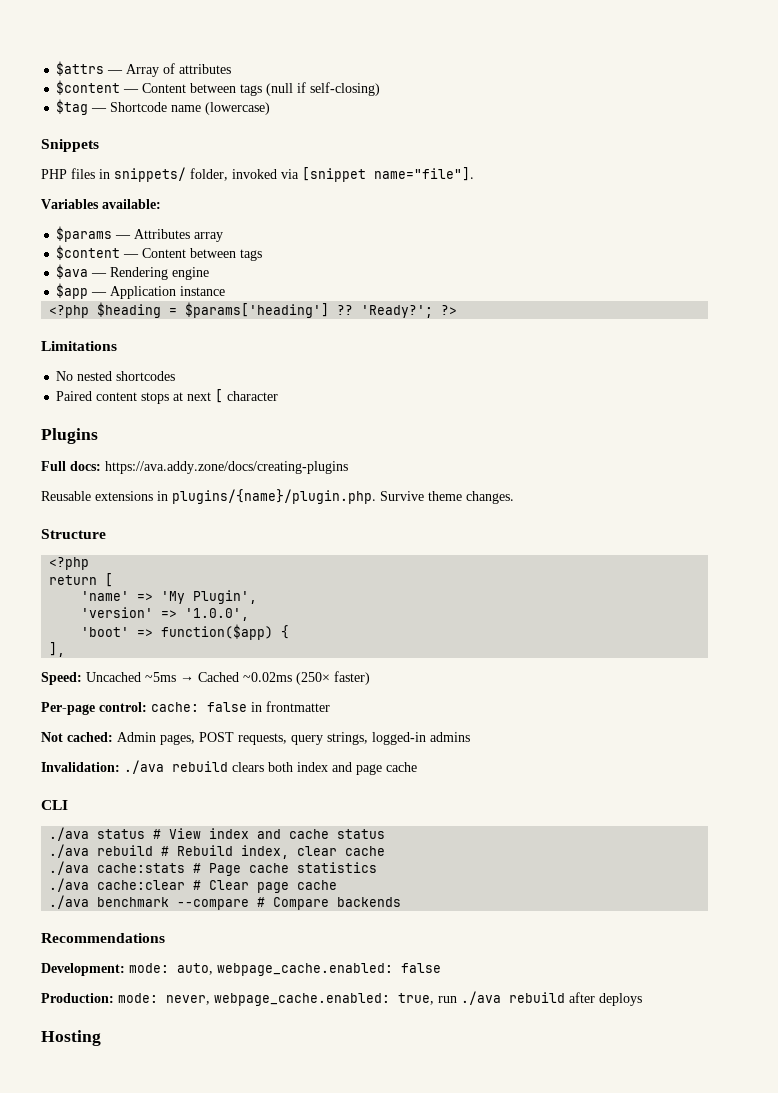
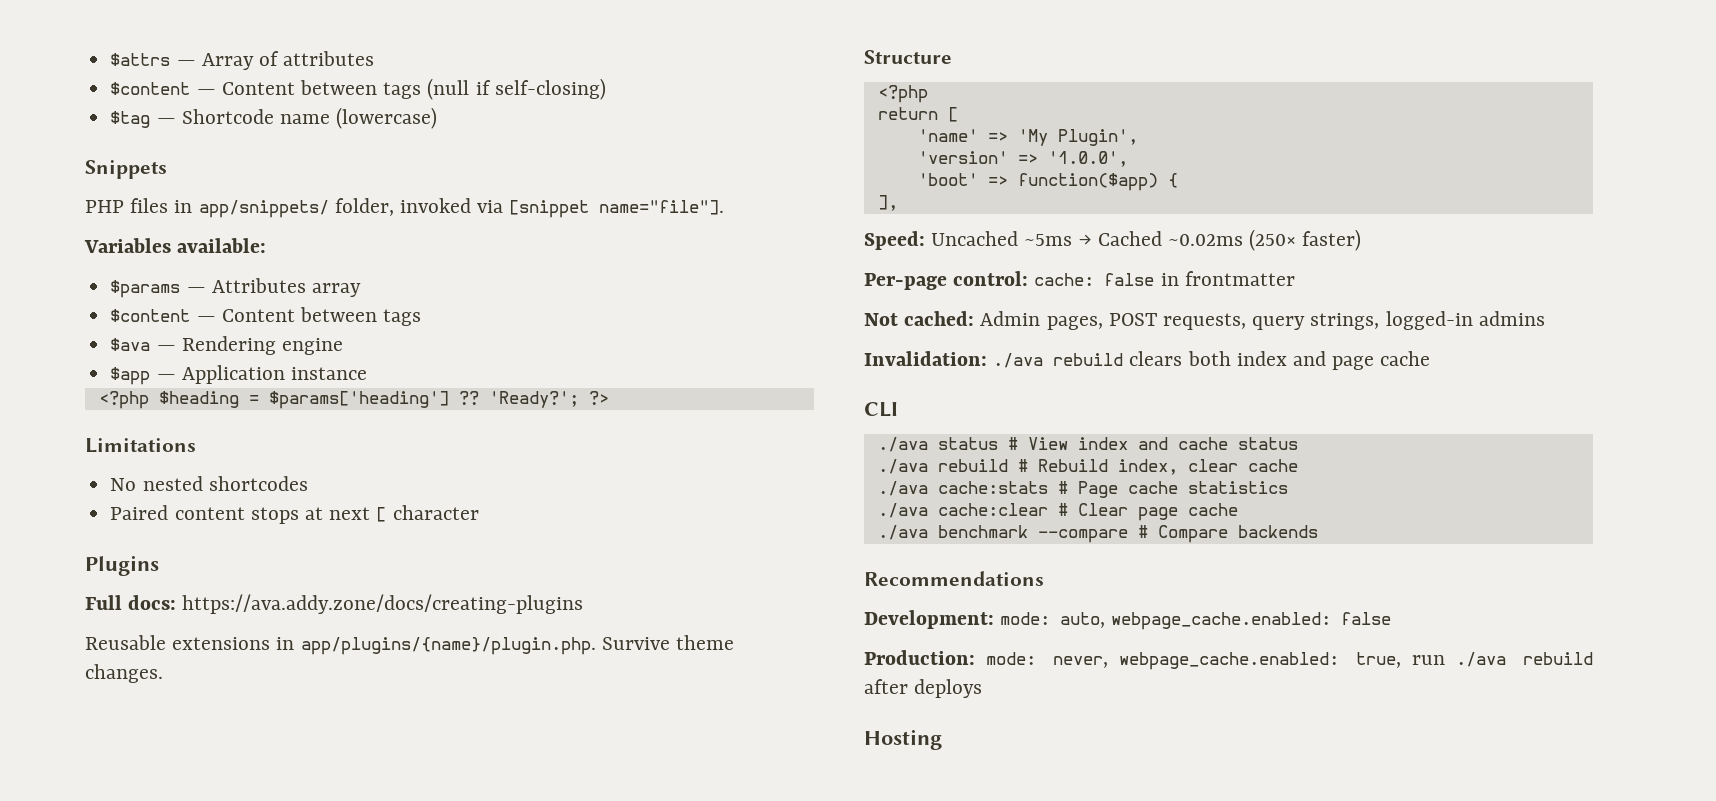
[114,167,186,182] snippets/ -> [198,200,329,218] app/snippets/
[172,489,376,504] plugins/{name}/plugin.php. -> [300,637,596,655] app/plugins/{name}/plugin.php.

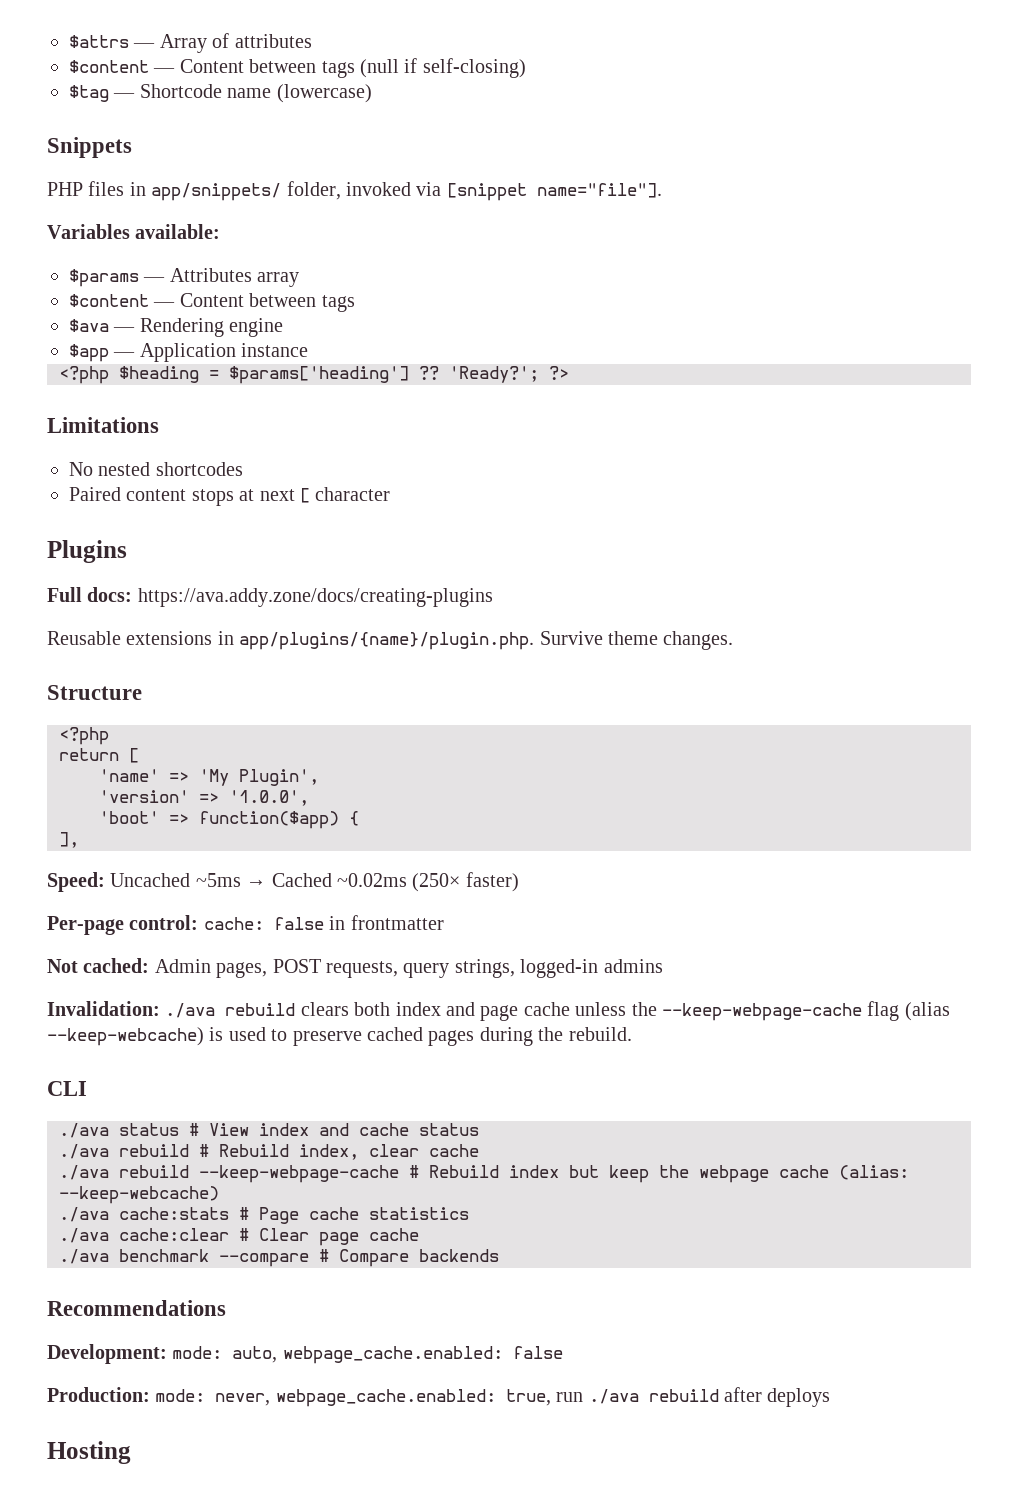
(1431, 358) none -> [575,1001,950,1021] [47,1027,632,1046] unless the --keep-webpage-cache flag (alias --keep-webcache) is used to preserve cached pages during the rebuild.
(1298, 465) none -> [59,1165,909,1183] [59,1186,219,1204] // ./ava rebuild --keep-webpage-cache # Rebuild index but keep the webpage cache (alias: --keep-webcache)

